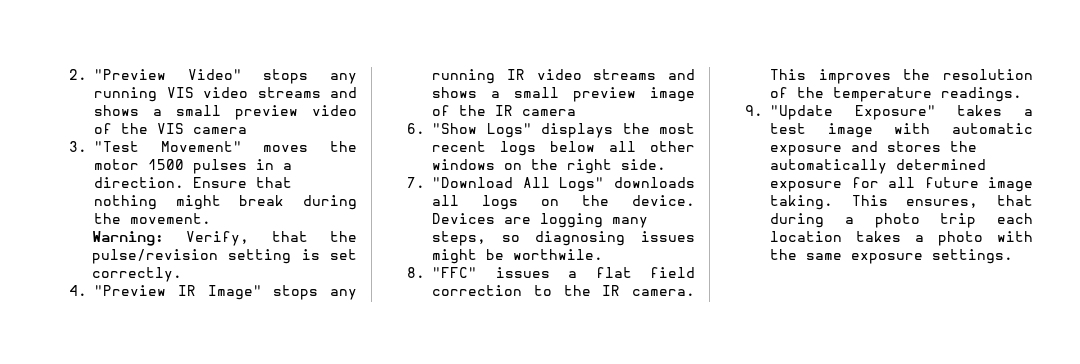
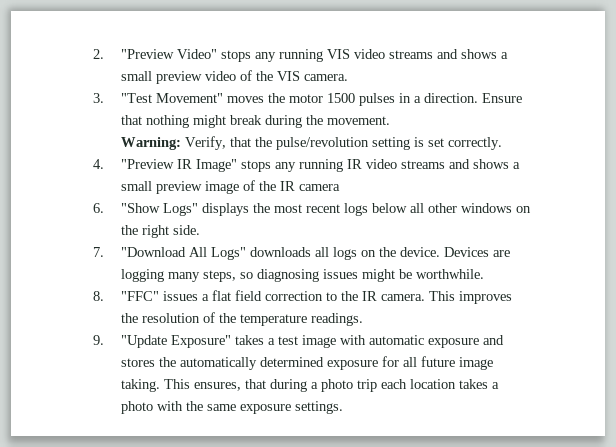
[193,127,248,134] camera -> [304,74,349,81] camera.
[91,249,218,264] pulse/revision -> [276,137,370,150] pulse/revolution
[513,249,604,260] worthwile. -> [416,269,485,279] worthwhile.

